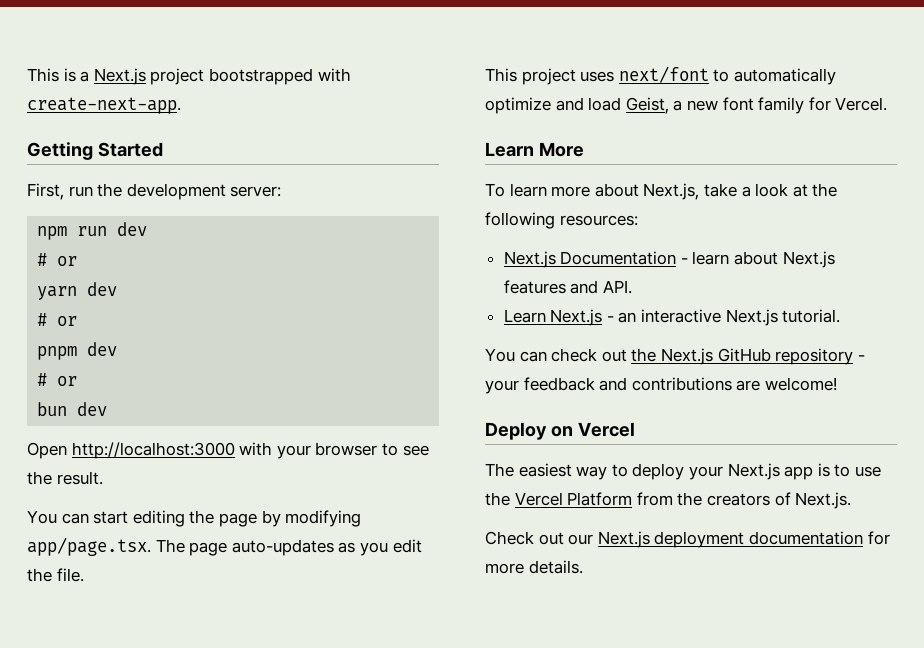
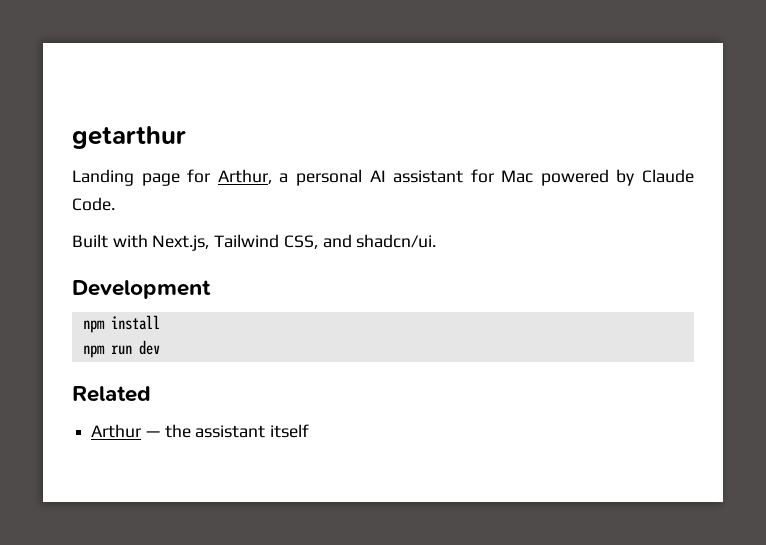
[27,68,351,85] [27,97,181,114] [27,142,163,160] [27,183,282,200] [37,222,148,240] [37,253,78,266] [37,282,118,300] [37,313,78,326] [37,342,118,360] [37,373,78,386] [37,402,108,416] [27,442,429,459] [27,471,103,485] [27,510,362,527] [27,537,422,556] [27,568,84,582] [485,66,836,85] [485,97,888,114] [485,142,584,157] [485,183,838,200] [485,212,638,229] [503,251,835,268] [503,280,632,294] [503,309,841,326] [485,348,865,365] [485,377,837,394] [485,422,635,440] [485,463,881,480] [485,492,852,509] [485,531,890,548] [485,560,583,574] This is a Next.js project bootstrapped with create-next-app. // Getting Started // First, run the development server: // npm run dev // # or // yarn dev // # or // pnpm dev // # or // bun dev // Open http://localhost:3000 with your browser to see the result. // You can start editing the page by modifying app/page.tsx. The page auto-updates as you edit the file. // This project uses next/font to automatically optimize and load Geist, a new font family for Vercel. // Learn More // To learn more about Next.js, take a look at the following resources: // Next.js Documentation - learn about Next.js features and API. // Learn Next.js - an interactive Next.js tutorial. // You can check out the Next.js GitHub repository - your feedback and contributions are welcome! // Deploy on Vercel // The easiest way to deploy your Next.js app is to use the Vercel Platform from the creators of Next.js. // Check out our Next.js deployment documentation for more details. -> [72,126,186,149] [72,169,694,186] [72,197,115,211] [72,234,437,251] [72,280,211,299] [82,315,160,333] [82,340,160,358] [72,386,151,402] [91,424,310,438] getarthur // Landing page for Arthur, a personal AI assistant for Mac powered by Claude Code. // Built with Next.js, Tailwind CSS, and shadcn/ui. // Development // npm install // npm run dev // Related // Arthur — the assistant itself

